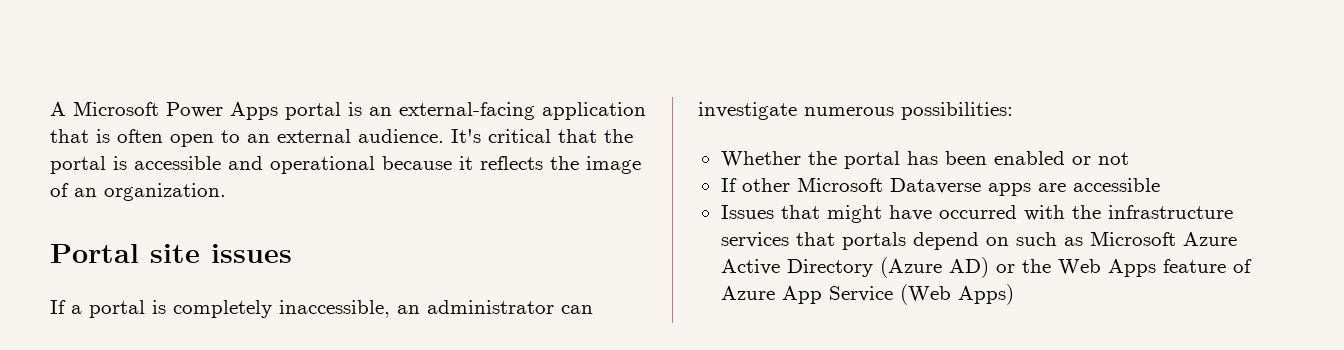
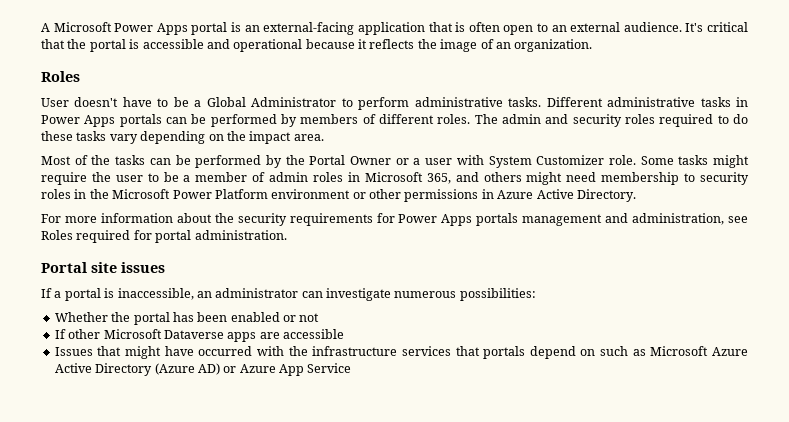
(226, 192) none -> [41,71,80,82] [41,97,748,110] [41,114,749,127] [41,131,324,144] [41,155,749,168] [41,172,750,185] [41,189,636,202] [41,213,749,226] [41,230,287,243] // Roles // User doesn't have to be a Global Administrator to perform administrative tasks. Different administrative tasks in Power Apps portals can be performed by members of different roles. The admin and security roles required to do these tasks vary depending on the impact area. // Most of the tasks can be performed by the Portal Owner or a user with System Customizer role. Some tasks might require the user to be a member of admin roles in Microsoft 365, and others might need membership to security roles in the Microsoft Power Platform environment or other permissions in Azure Active Directory. // For more information about the security requirements for Power Apps portals management and administration, see Roles required for portal administration.
[173,300,272,318] completely -> (115, 293) none
[1021,259,1252,277] the Web Apps feature of -> (237, 369) none
[899,284,1014,305] (Web Apps) -> (352, 368) none

